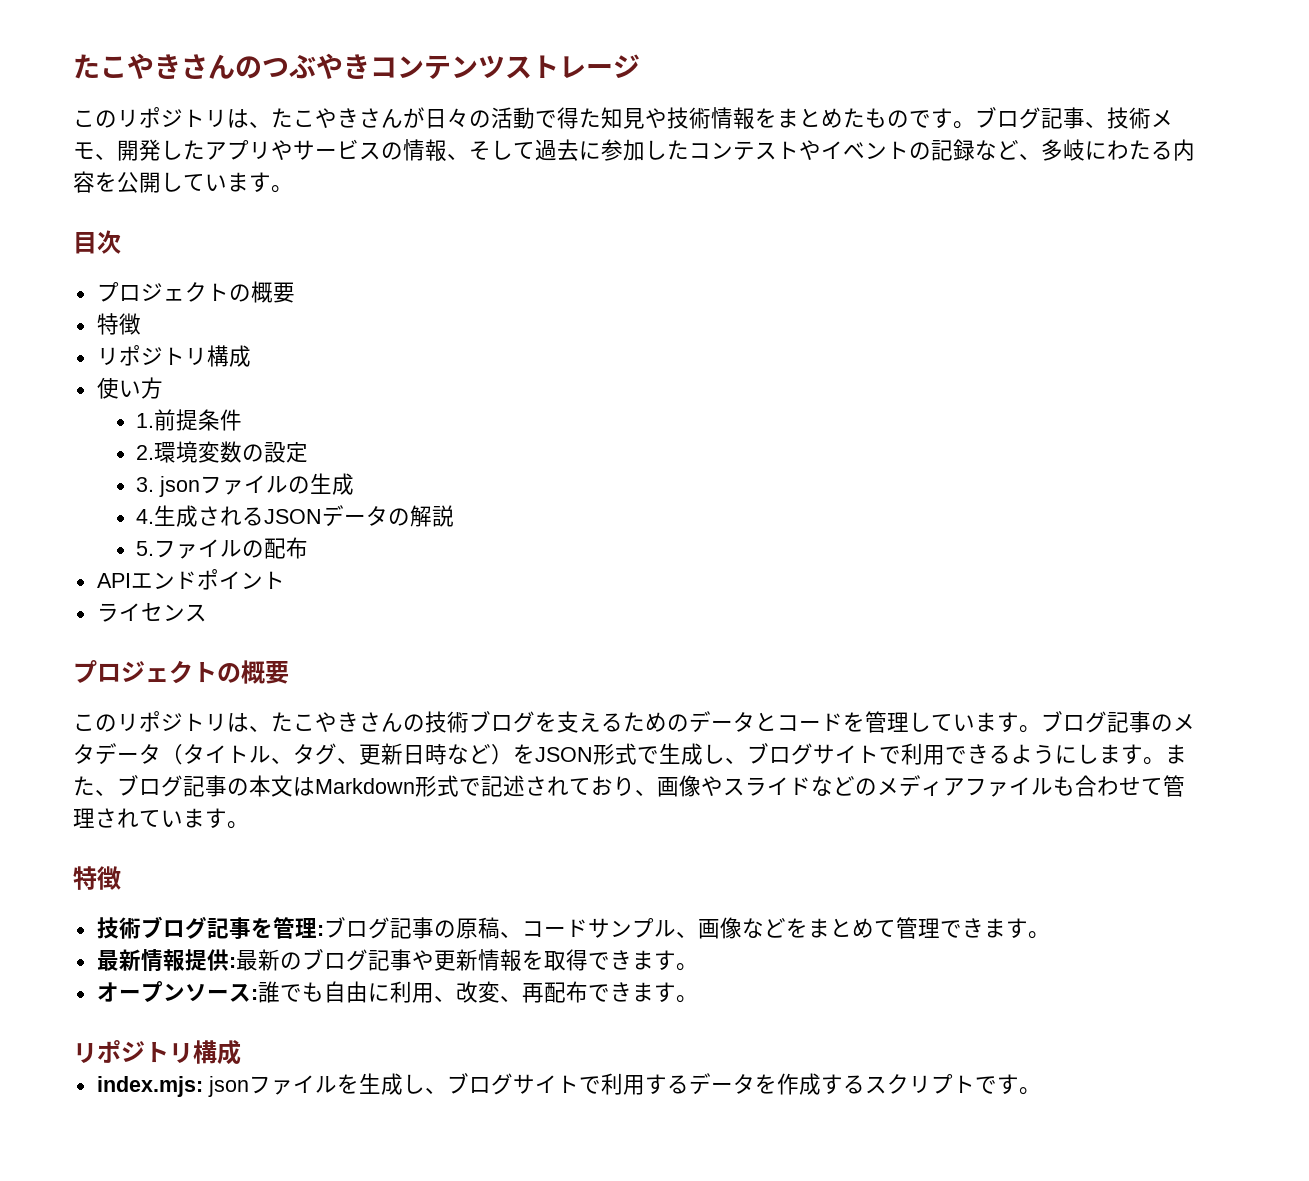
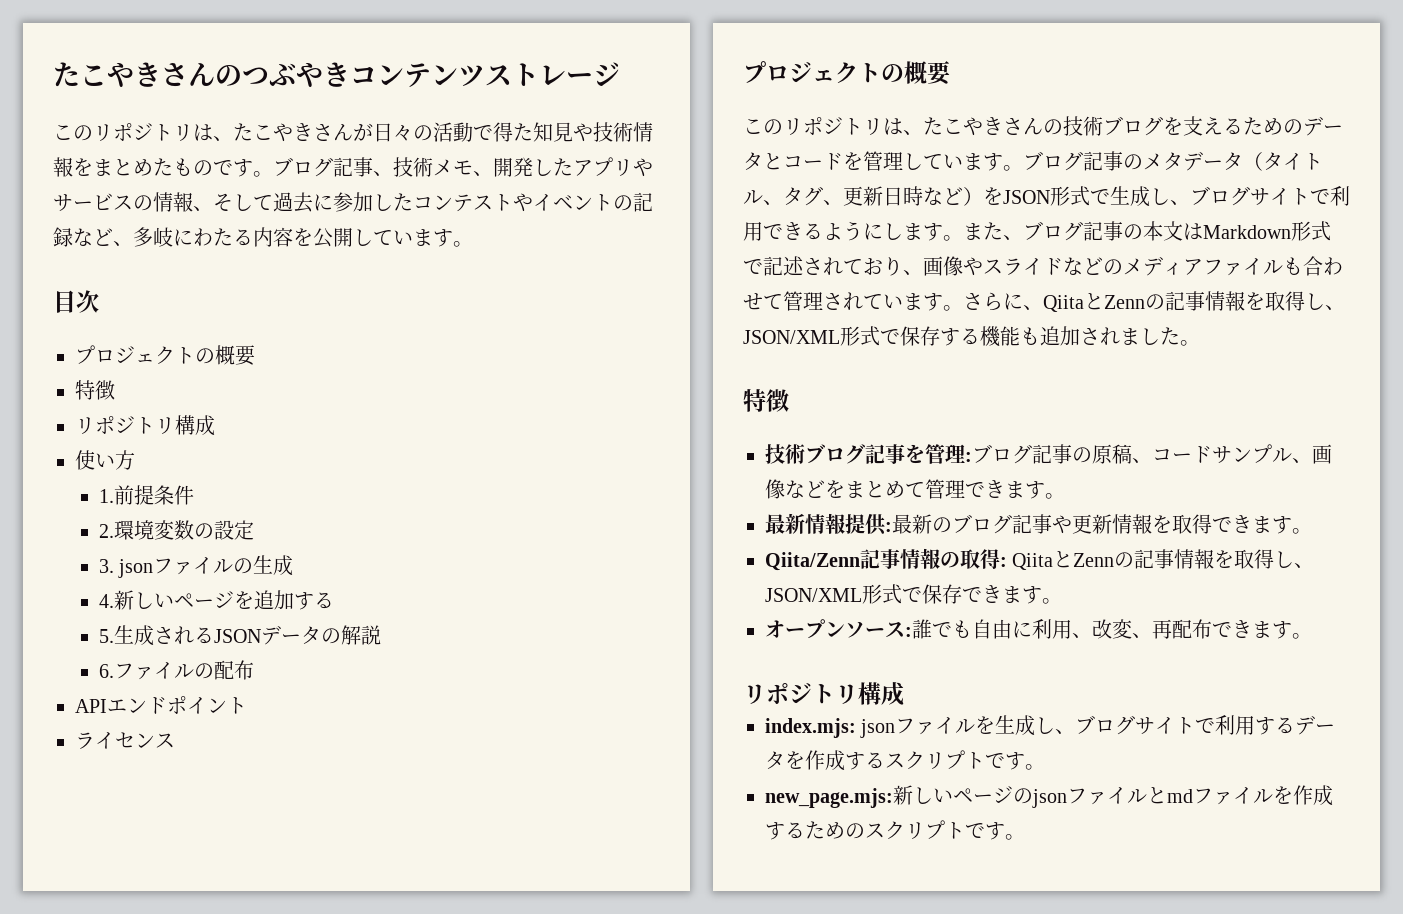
(155, 516) none -> [113,590,334,610] [98,629,114,643] 新しいページを追加する // 5.
[136,541,155,556] 5. -> [98,664,114,678] 6.
(249, 825) none -> [963,291,1345,312] [743,326,1200,347] さらに、QiitaとZennの記事情報を取得し、JSON/XML形式で保存する機能も追加されました。
(698, 967) none -> [765,548,1315,571] [765,584,1062,604] // Qiita/Zenn記事情報の取得: QiitaとZennの記事情報を取得し、JSON/XML形式で保存できます。
(1041, 1091) none -> [765,785,1333,808] [765,820,1025,840] // new_page.mjs:新しいページのjsonファイルとmdファイルを作成するためのスクリプトです。

